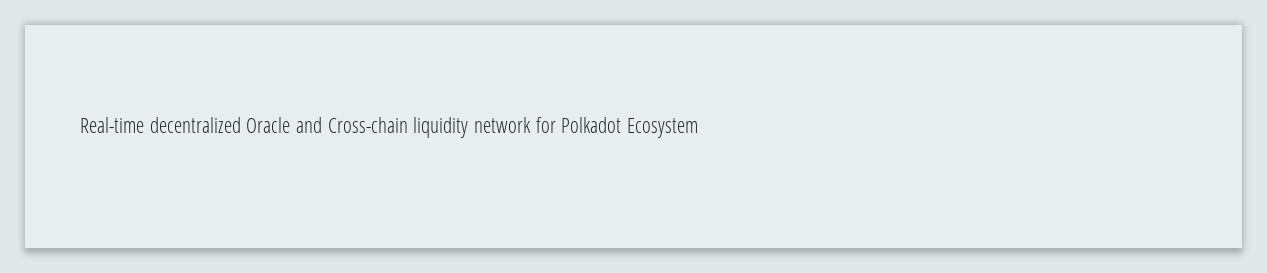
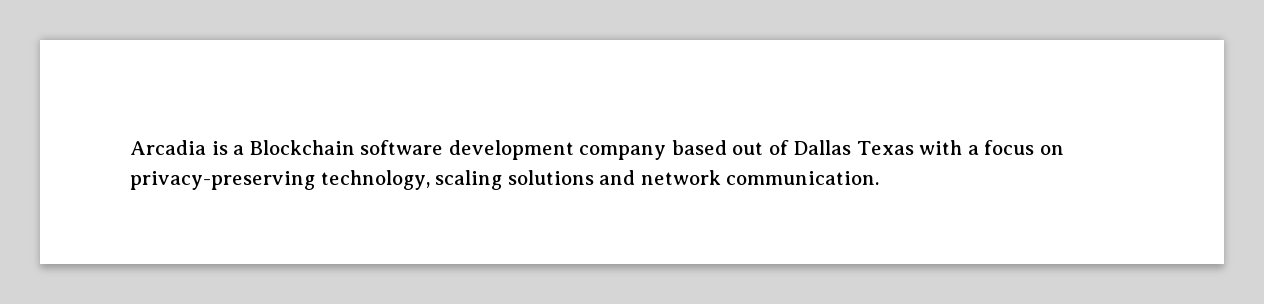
[80,117,699,138] Real-time decentralized Oracle and Cross-chain liquidity network for Polkadot Ecosystem -> [130,140,1065,160] [130,170,880,190] Arcadia is a Blockchain software development company based out of Dallas Texas with a focus on privacy-preserving technology, scaling solutions and network communication.

